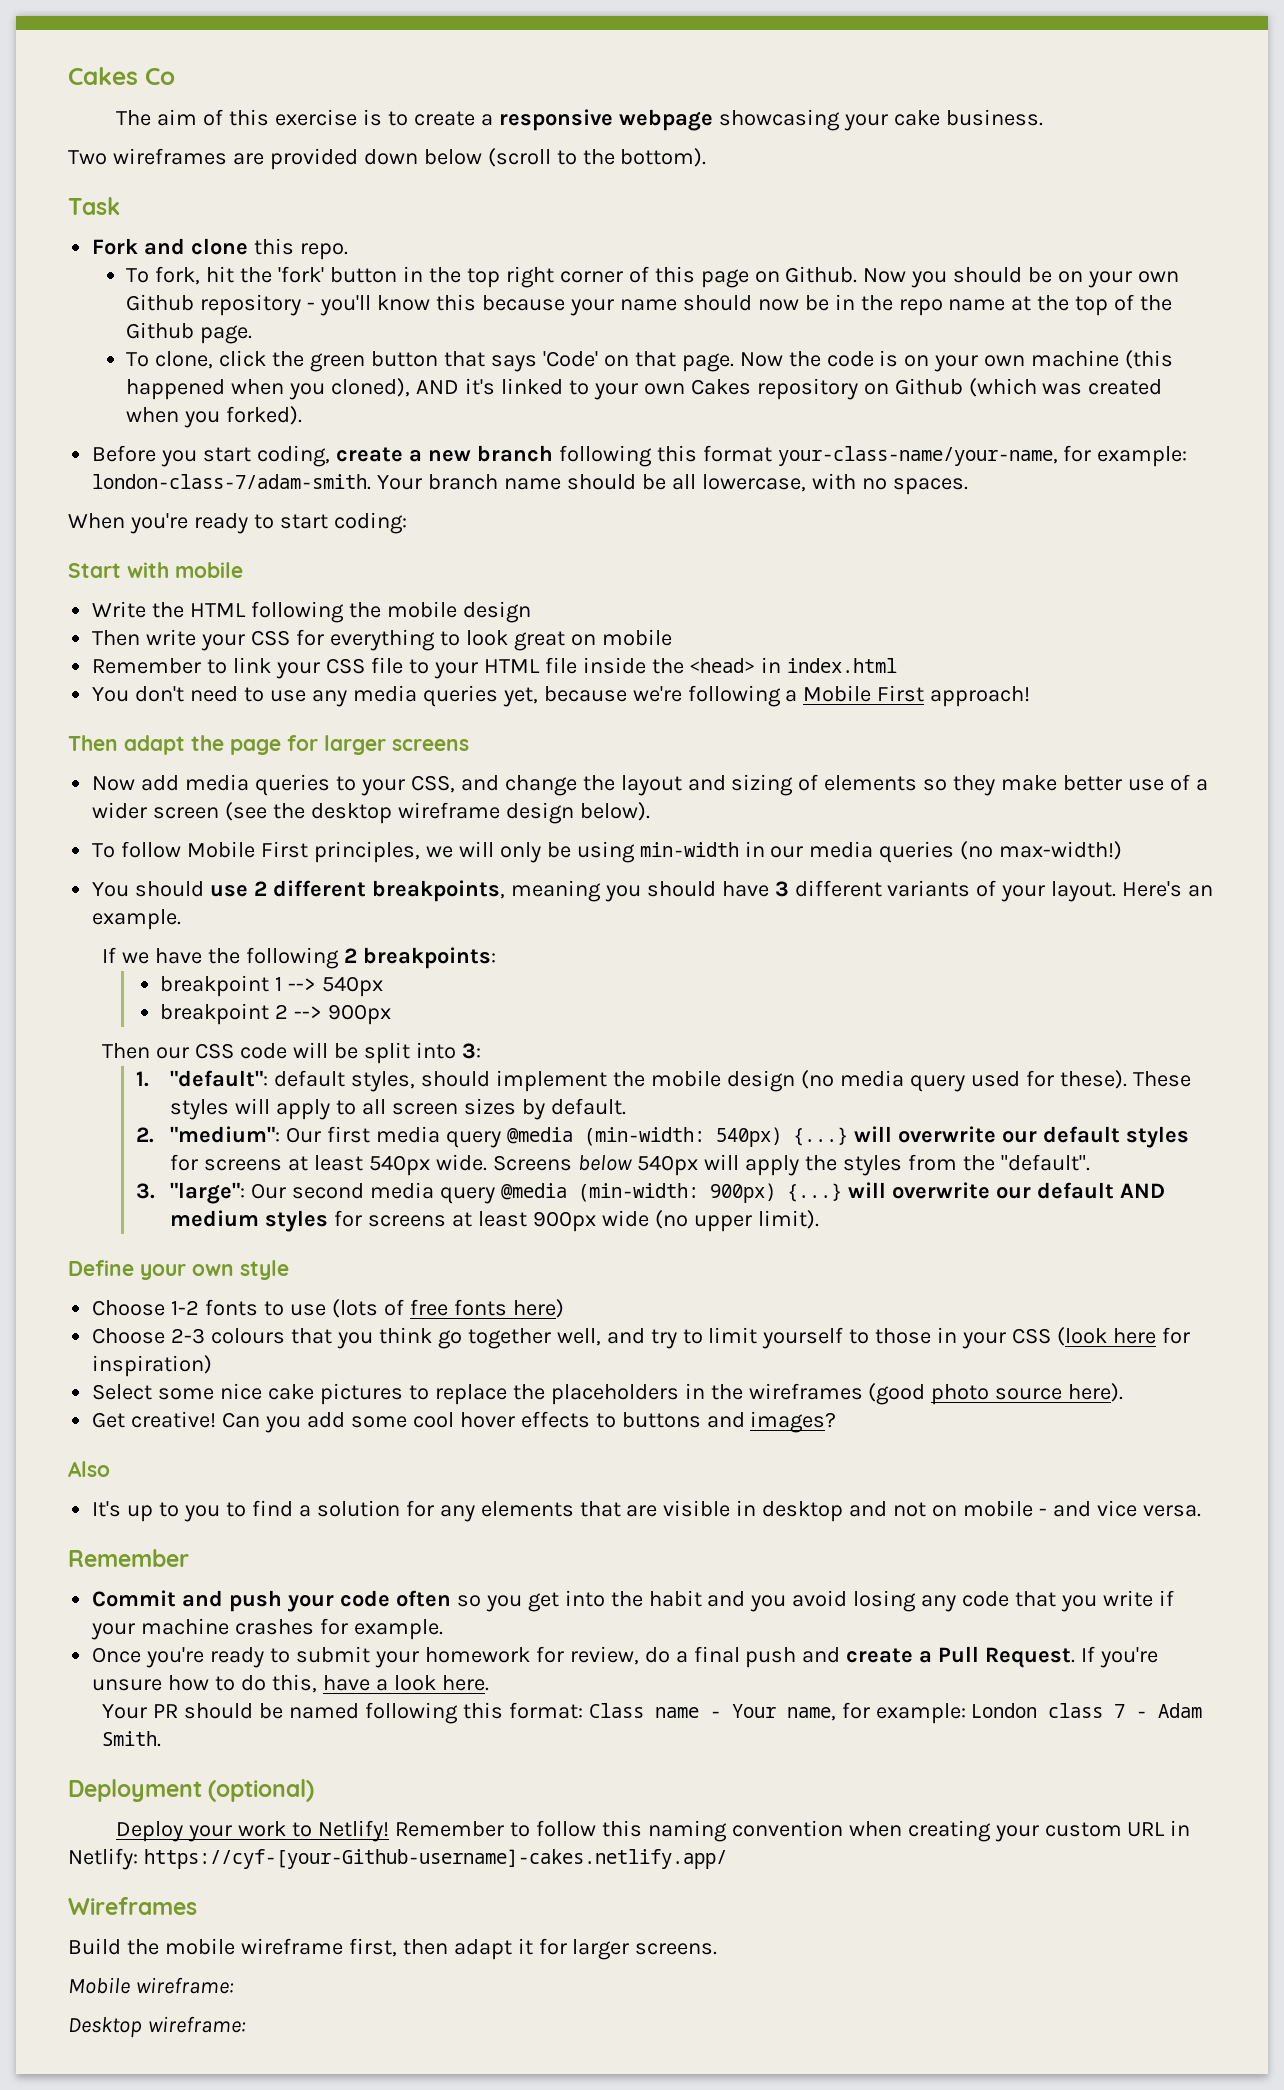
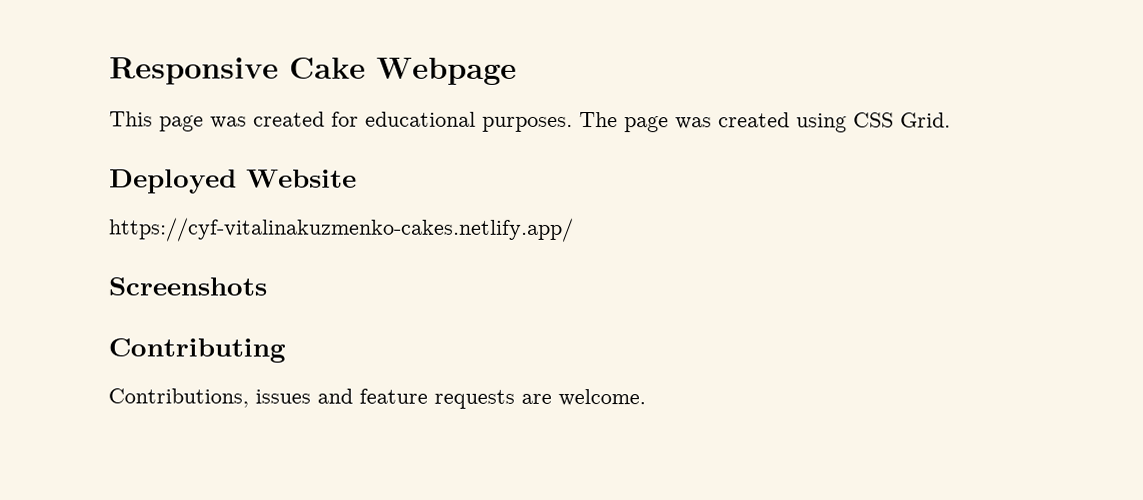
[68,67,175,85] [116,109,1043,131] [68,148,707,170] [68,197,120,215] [92,238,348,260] [126,266,1180,288] [126,294,1173,316] [126,322,253,344] [126,350,1174,372] [126,378,1163,400] [126,406,303,428] [92,445,1188,467] [92,473,968,495] [68,512,407,534] [68,562,243,578] [92,601,531,623] [92,629,672,651] [92,657,898,679] [92,685,1031,707] [68,735,469,755] [92,774,1208,796] [92,802,650,824] [92,841,1123,863] [92,880,1214,902] [92,909,182,930] [102,947,496,969] [160,975,384,997] [160,1003,392,1025] [102,1042,481,1064] [136,1070,1191,1092] [170,1098,626,1120] [136,1126,1189,1148] [170,1154,1090,1176] [136,1182,1165,1204] [170,1210,819,1232] [68,1260,289,1280] [92,1299,564,1318] [92,1327,1190,1349] [92,1355,213,1377] [92,1383,1124,1405] [92,1411,837,1433] [68,1461,110,1477] [92,1500,1201,1522] [68,1549,189,1567] [92,1590,1174,1612] [91,1618,443,1640] [92,1646,1159,1668] [92,1674,489,1693] [102,1702,1203,1724] [102,1731,162,1747] [68,1779,315,1802] [116,1820,1191,1842] [68,1848,727,1870] [68,1897,197,1915] [68,1938,718,1960] [68,1977,234,1994] [68,2016,246,2038] Cakes Co // The aim of this exercise is to create a responsive webpage showcasing your cake business. // Two wireframes are provided down below (scroll to the bottom). // Task // Fork and clone this repo. // To fork, hit the 'fork' button in the top right corner of this page on Github. Now you should be on your own Github repository - you'll know this because your name should now be in the repo name at the top of the Github page. // To clone, click the green button that says 'Code' on that page. Now the code is on your own machine (this happened when you cloned), AND it's linked to your own Cakes repository on Github (which was created when you forked). // Before you start coding, create a new branch following this format your-class-name/your-name, for example: london-class-7/adam-smith. Your branch name should be all lowercase, with no spaces. // When you're ready to start coding: // Start with mobile // Write the HTML following the mobile design // Then write your CSS for everything to look great on mobile // Remember to link your CSS file to your HTML file inside the <head> in index.html // You don't need to use any media queries yet, because we're following a Mobile First approach! // Then adapt the page for larger screens // Now add media queries to your CSS, and change the layout and sizing of elements so they make better use of a wider screen (see the desktop wireframe design below). // To follow Mobile First principles, we will only be using min-width in our media queries (no max-width!) // You should use 2 different breakpoints, meaning you should have 3 different variants of your layout. Here's an example. // If we have the following 2 breakpoints: // breakpoint 1 --> 540px // breakpoint 2 --> 900px // Then our CSS code will be split into 3: // 1. "default": default styles, should implement the mobile design (no media query used for these). These styles will apply to all screen sizes by default. // 2. "medium": Our first media query @media (min-width: 540px) {...} will overwrite our default styles for screens at least 540px wide. Screens below 540px will apply the styles from the "default". // 3. "large": Our second media query @media (min-width: 900px) {...} will overwrite our default AND medium styles for screens at least 900px wide (no upper limit). // Define your own style // Choose 1-2 fonts to use (lots of free fonts here) // Choose 2-3 colours that you think go together well, and try to limit yourself to those in your CSS (look here for inspiration) // Select some nice cake pictures to replace the placeholders in the wireframes (good photo source here). // Get creative! Can you add some cool hover effects to buttons and images? // Also // It's up to you to find a solution for any elements that are visible in desktop and not on mobile - and vice versa. // Remember // Commit and push your code often so you get into the habit and you avoid losing any code that you write if your machine crashes for example. // Once you're ready to submit your homework for review, do a final push and create a Pull Request. If you're unsure how to do this, have a look here. // Your PR should be named following this format: Class name - Your name, for example: London class 7 - Adam Smith. // Deployment (optional) // Deploy your work to Netlify! Remember to follow this naming convention when creating your custom URL in Netlify: https://cyf-[your-Github-username]-cakes.netlify.app/ // Wireframes // Build the mobile wireframe first, then adapt it for larger screens. // Mobile wireframe: // Desktop wireframe: -> [109,57,517,85] [109,111,951,133] [109,169,357,194] [109,217,574,243] [108,277,267,296] [108,338,286,363] [108,388,646,409] Responsive Cake Webpage // This page was created for educational purposes. The page was created using CSS Grid. // Deployed Website // https://cyf-vitalinakuzmenko-cakes.netlify.app/ // Screenshots // Contributing // Contributions, issues and feature requests are welcome.

